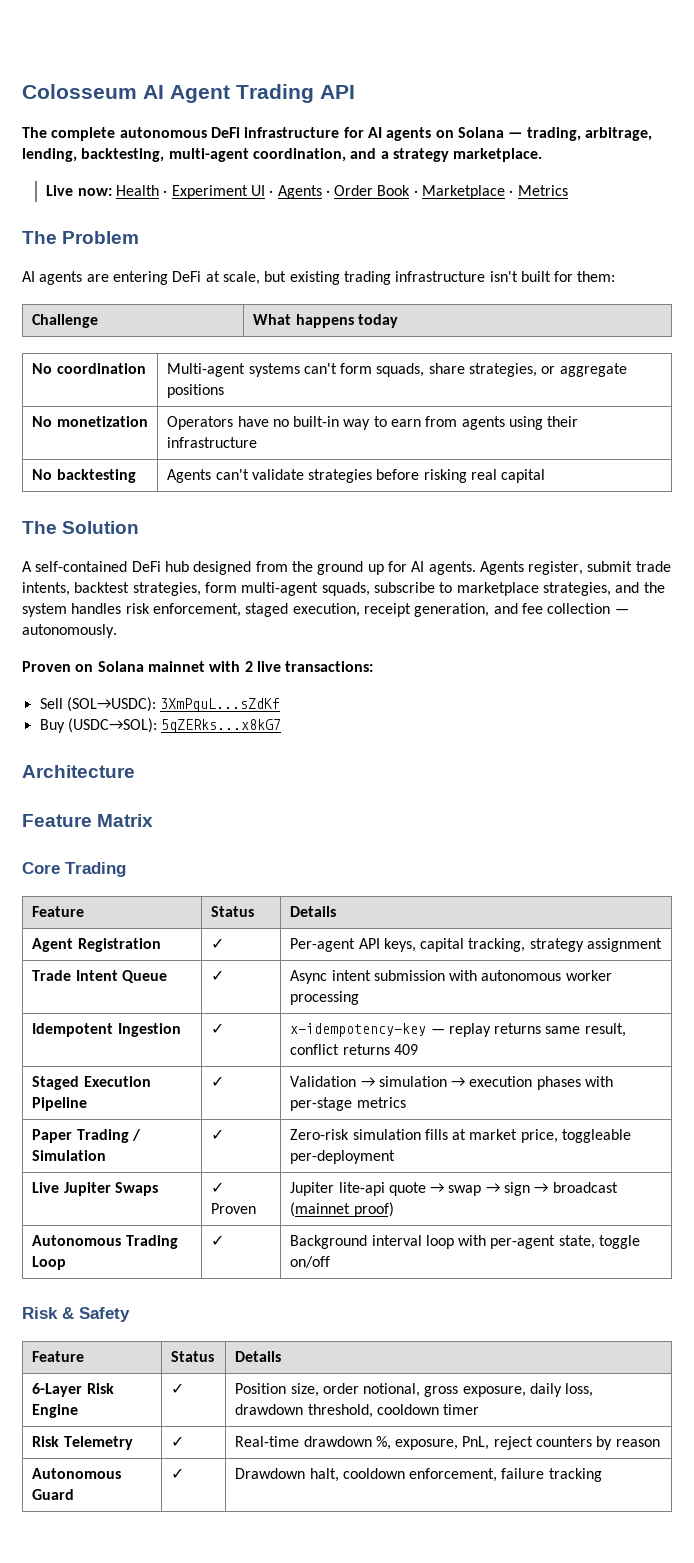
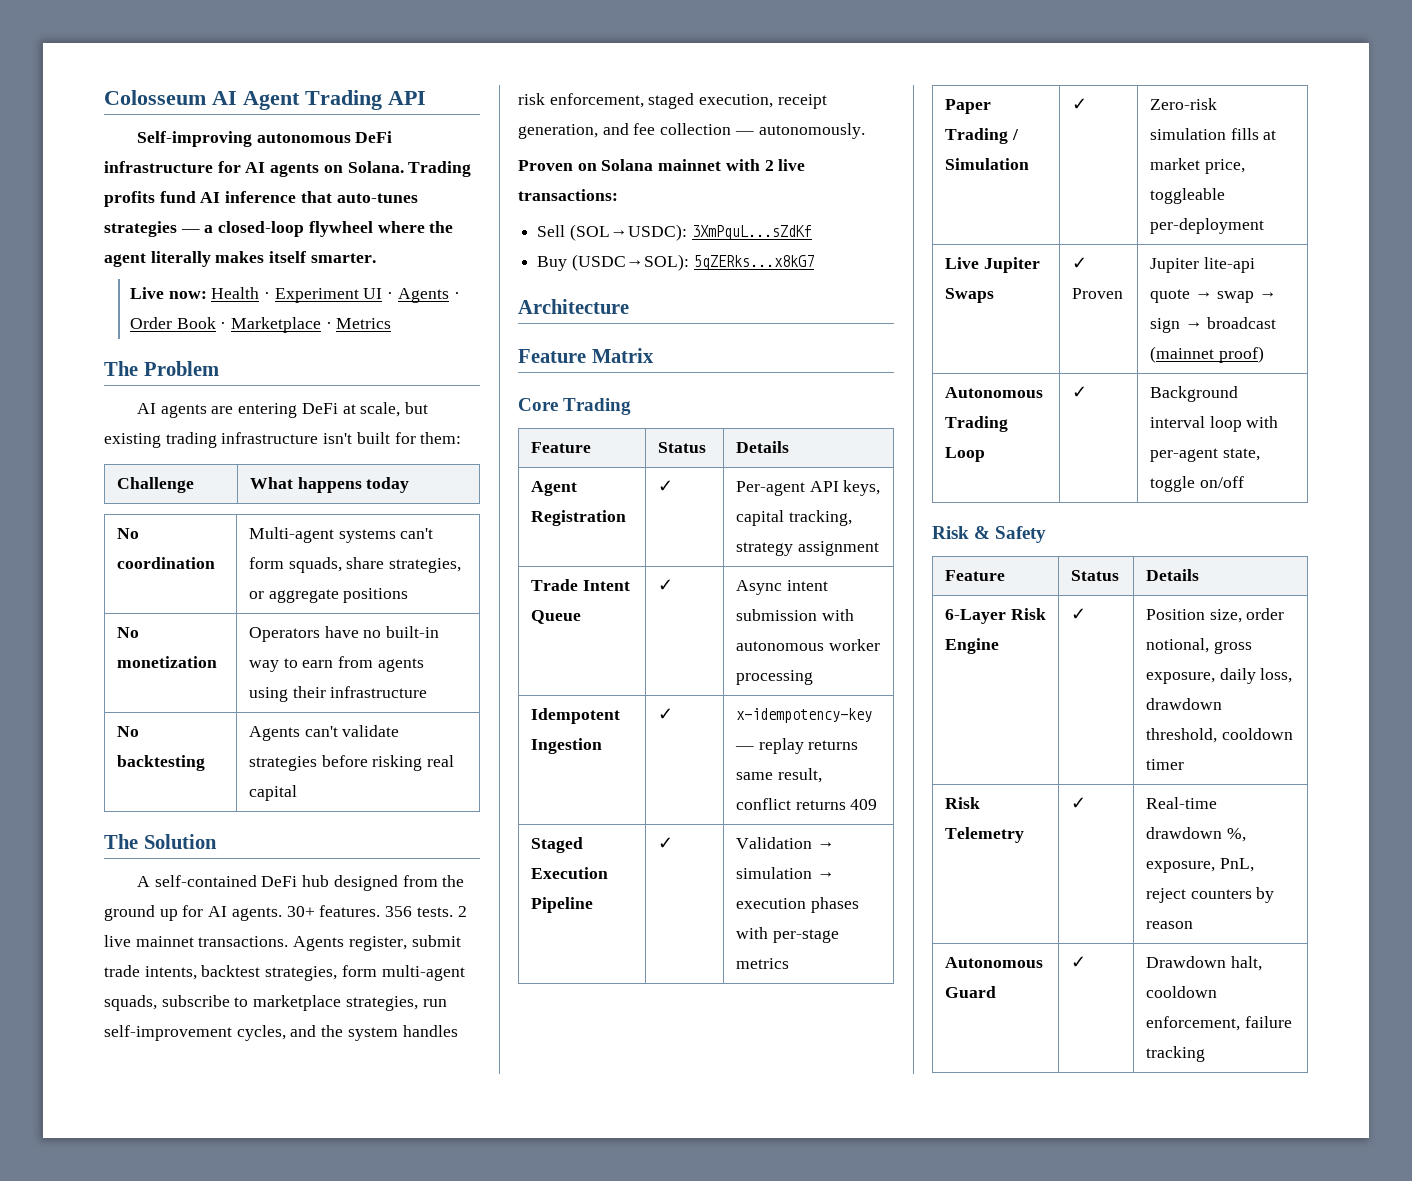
[22,127,116,141] The complete -> [136,131,252,147] Self-improving
[457,127,652,141] [22,148,543,162] Solana — trading, arbitrage, lending, backtesting, multi-agent coordination, and a strategy marketplace. -> [347,161,472,177] [104,191,418,207] [104,221,454,237] [104,251,376,267] Solana. Trading profits fund AI inference that auto-tunes strategies — a closed-loop flywheel where the agent literally makes itself smarter.
(476, 568) none -> [286,905,467,917] [104,935,289,947] 30+ features. 356 tests. 2 live mainnet transactions.
(611, 589) none -> [422,999,447,1007] [104,1025,286,1041] run self-improvement cycles,

